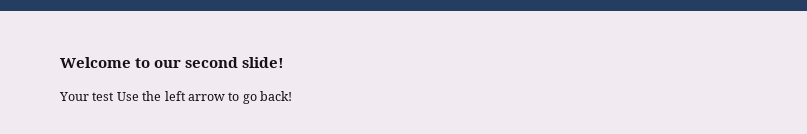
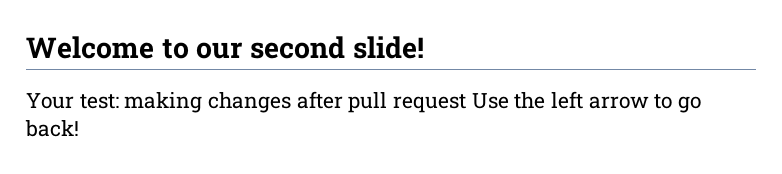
[92,92,115,101] test -> [79,91,467,113] test: making changes after pull request

